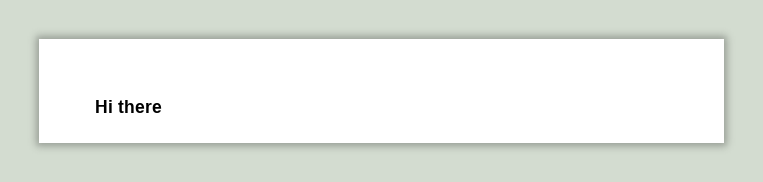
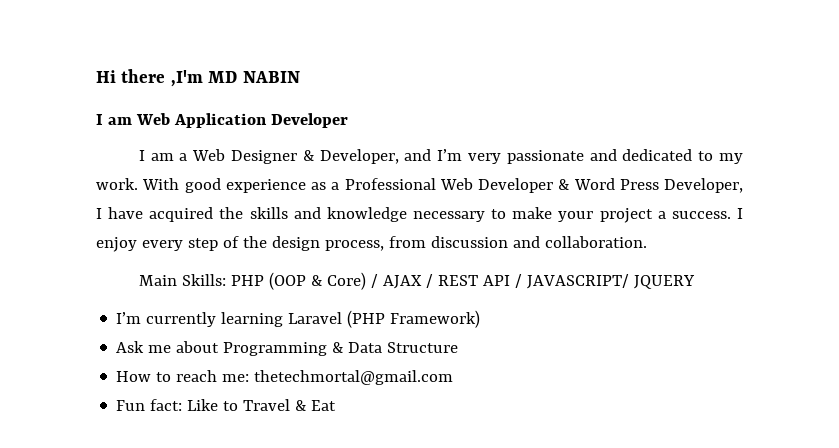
(162, 106) none -> [170,70,300,87] [96,113,348,128] [138,149,743,164] [96,178,743,193] [96,207,743,223] [96,236,647,252] [138,272,695,290] [116,310,481,328] [116,341,459,356] [116,370,454,385] [116,399,337,411] ,I'm MD NABIN // I am Web Application Developer // I am a Web Designer & Developer, and I’m very passionate and dedicated to my work. With good experience as a Professional Web Developer & Word Press Developer, I have acquired the skills and knowledge necessary to make your project a success. I enjoy every step of the design process, from discussion and collaboration. // Main Skills: PHP (OOP & Core) / AJAX / REST API / JAVASCRIPT/ JQUERY // I’m currently learning Laravel (PHP Framework) // Ask me about Programming & Data Structure // How to reach me: thetechmortal@gmail.com // Fun fact: Like to Travel & Eat

